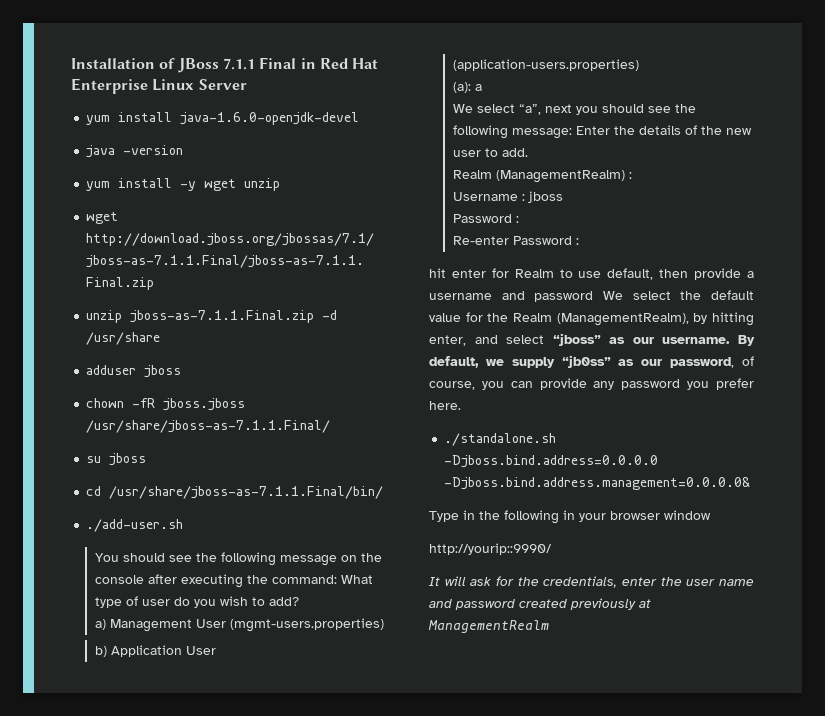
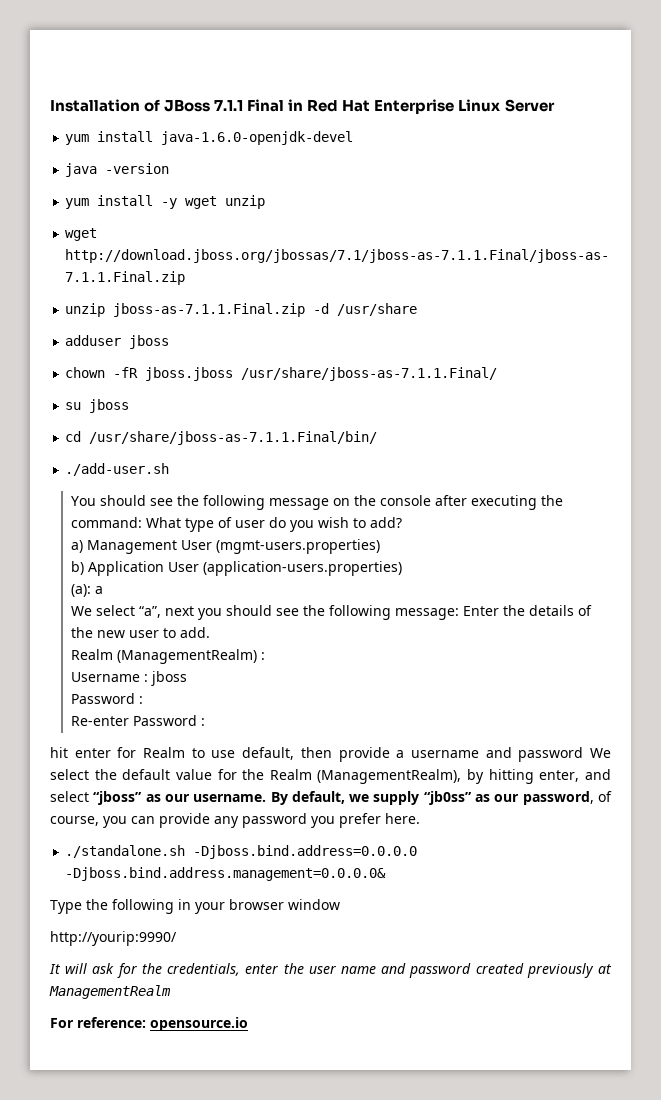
[463,510,475,520] in -> (82, 907) none
[429,543,552,555] http://yourip::9990/ -> [50,931,177,946] http://yourip:9990/
(549, 626) none -> [50,1017,248,1031] // For reference: opensource.io

